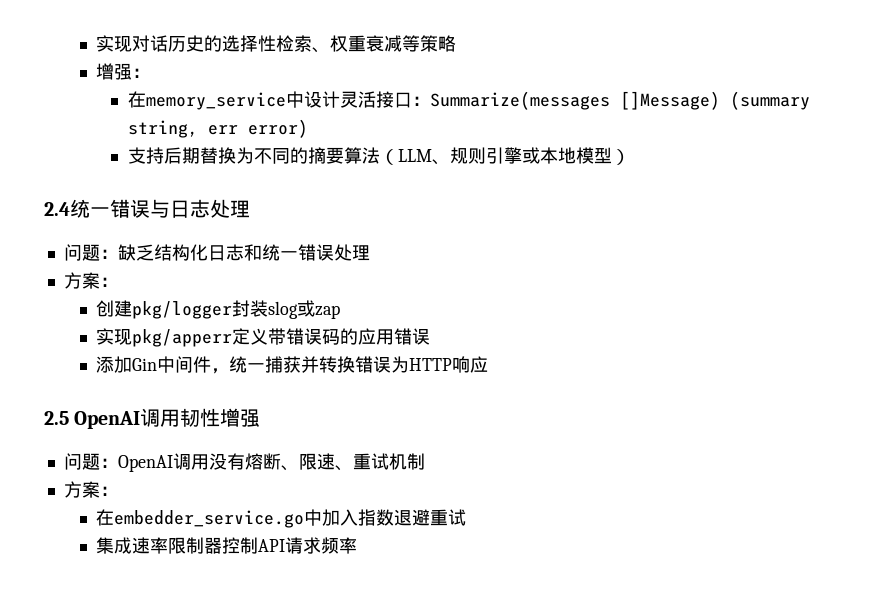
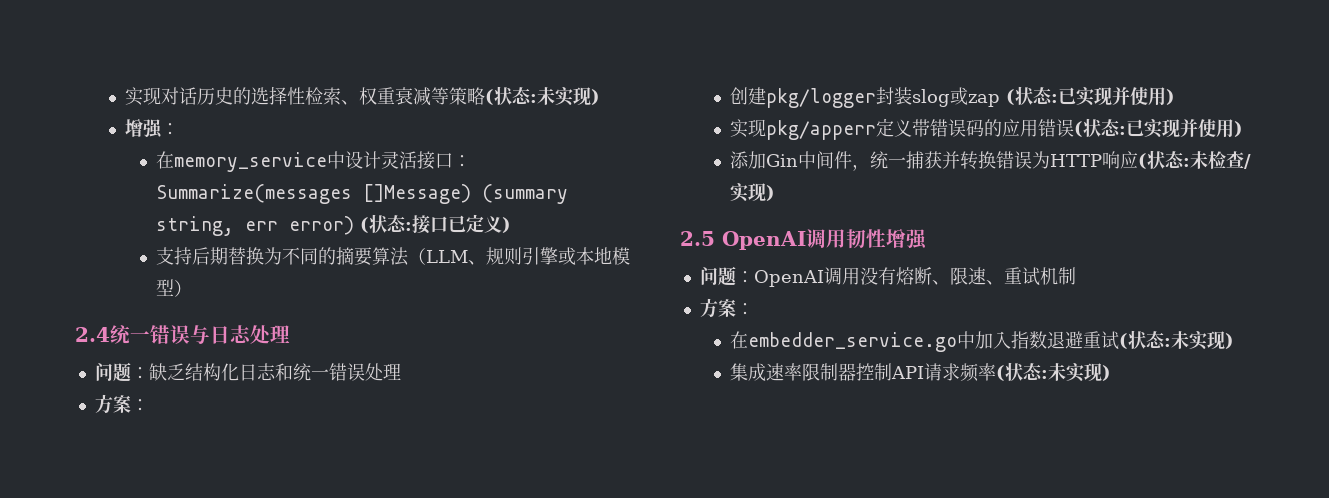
(456, 43) none -> [485,86,601,106] (状态:未实现)
(308, 128) none -> [359,214,511,234] (状态:接口已定义)
(340, 312) none -> [1006,86,1176,106] (状态:已实现并使用)
(430, 336) none -> [1074,118,1244,138] (状态:已实现并使用)
(488, 364) none -> [1138,150,1252,169] [730,183,776,202] (状态:未检查/实现)
(466, 517) none -> [1119,330,1235,350] (状态:未实现)
(357, 545) none -> [996,362,1112,382] (状态:未实现)

